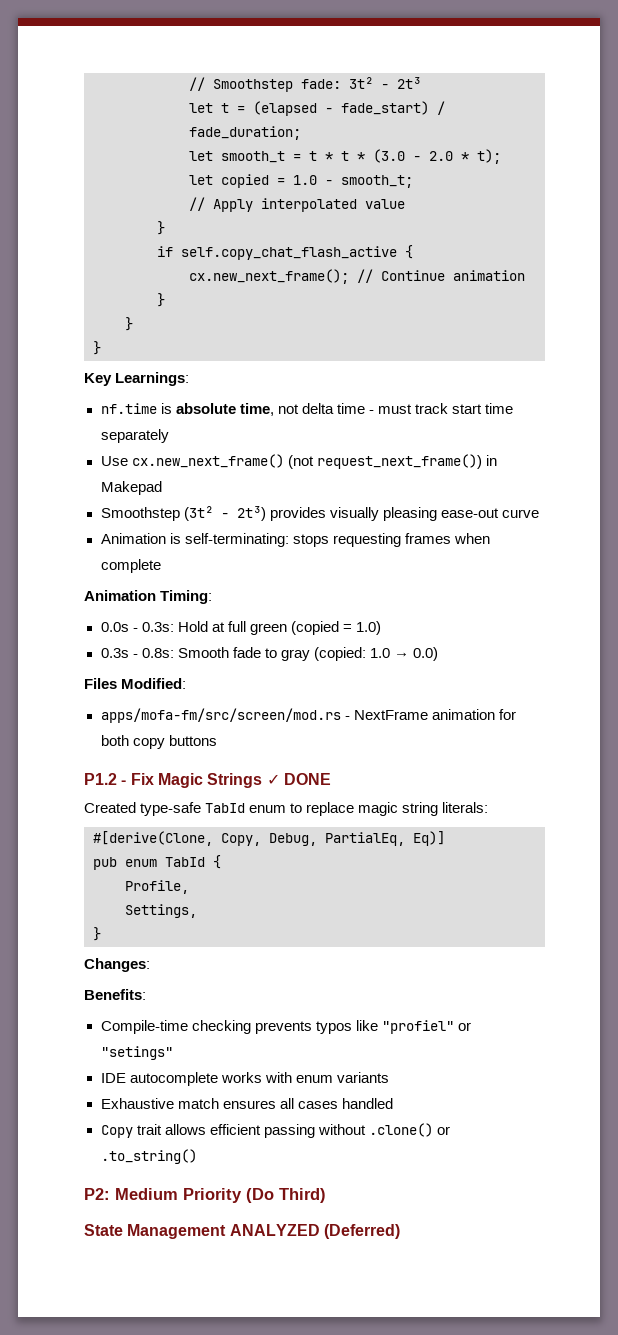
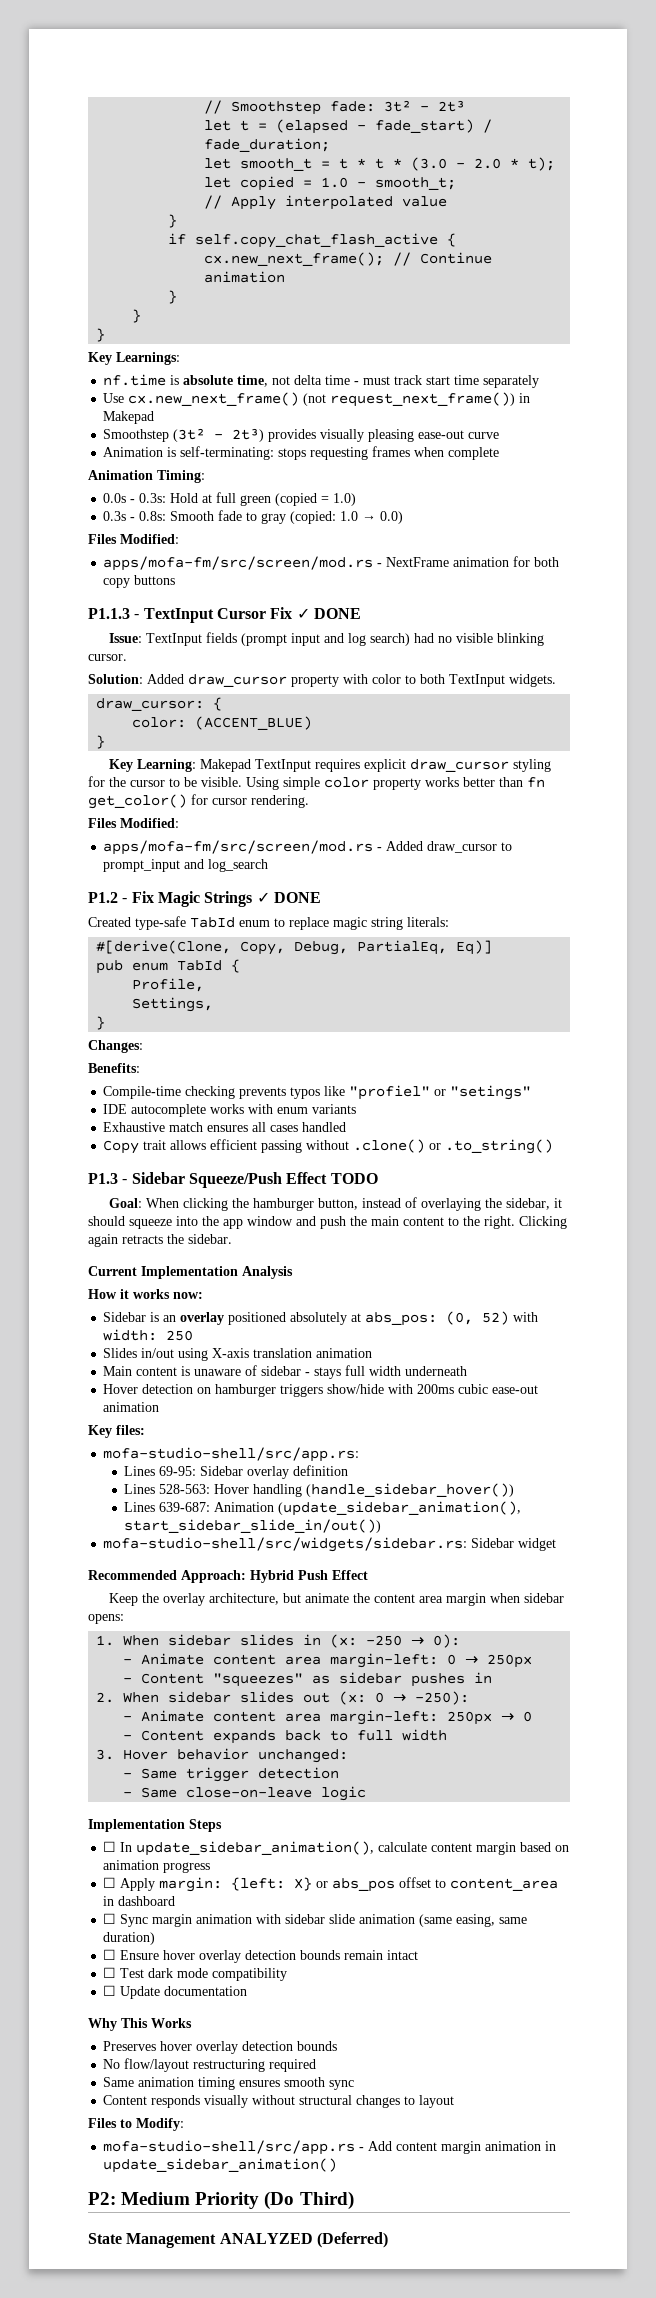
(217, 740) none -> [88,607,361,623] [109,632,545,646] [88,654,127,661] [88,674,556,687] [96,697,223,711] [132,716,313,730] [96,735,106,749] [109,759,552,772] [88,776,545,790] [88,794,309,809] [88,818,179,828] [103,840,513,855] [103,859,269,872] // P1.1.3 - TextInput Cursor Fix ✓ DONE // Issue: TextInput fields (prompt input and log search) had no visible blinking cursor. // Solution: Added draw_cursor property with color to both TextInput widgets. // draw_cursor: { // color: (ACCENT_BLUE) // } // Key Learning: Makepad TextInput requires explicit draw_cursor styling for the cursor to be visible. Using simple color property works better than fn get_color() for cursor rendering. // Files Modified: // apps/mofa-fm/src/screen/mod.rs - Added draw_cursor to prompt_input and log_search
(197, 1156) none -> [88,1172,378,1188] [109,1197,563,1211] [88,1216,567,1229] [88,1234,232,1247] [88,1266,293,1279] [88,1289,203,1299] [103,1311,539,1326] [103,1329,194,1341] [103,1348,373,1361] [103,1365,468,1379] [103,1384,539,1397] [103,1402,160,1412] [88,1425,145,1438] [103,1447,360,1462] [124,1465,349,1479] [124,1483,515,1497] [124,1501,522,1516] [124,1519,382,1533] [103,1537,557,1552] [88,1570,368,1583] [109,1593,565,1606] [88,1614,124,1624] [96,1634,461,1648] [123,1653,533,1668] [123,1672,493,1687] [96,1691,470,1705] [123,1710,533,1725] [123,1729,448,1744] [96,1748,349,1763] [123,1767,340,1782] [123,1786,367,1801] [88,1819,222,1832] [103,1841,570,1856] [103,1860,211,1873] [103,1877,559,1892] [103,1896,176,1906] [103,1913,528,1927] [103,1932,156,1945] [103,1949,419,1963] [103,1967,288,1981] [103,1985,248,1999] [88,2018,192,2031] [103,2041,338,2054] [103,2058,317,2072] [103,2077,355,2090] [103,2095,455,2108] [88,2118,184,2131] [103,2140,557,2155] [103,2158,338,2173] // P1.3 - Sidebar Squeeze/Push Effect TODO // Goal: When clicking the hamburger button, instead of overlaying the sidebar, it should squeeze into the app window and push the main content to the right. Clicking again retracts the sidebar. // Current Implementation Analysis // How it works now: // Sidebar is an overlay positioned absolutely at abs_pos: (0, 52) with width: 250 // Slides in/out using X-axis translation animation // Main content is unaware of sidebar - stays full width underneath // Hover detection on hamburger triggers show/hide with 200ms cubic ease-out animation // Key files: // mofa-studio-shell/src/app.rs: // Lines 69-95: Sidebar overlay definition // Lines 528-563: Hover handling (handle_sidebar_hover()) // Lines 639-687: Animation (update_sidebar_animation(), start_sidebar_slide_in/out()) // mofa-studio-shell/src/widgets/sidebar.rs: Sidebar widget // Recommended Approach: Hybrid Push Effect // Keep the overlay architecture, but animate the content area margin when sidebar opens: // 1. When sidebar slides in (x: -250 → 0): // - Animate content area margin-left: 0 → 250px // - Content "squeezes" as sidebar pushes in // 2. When sidebar slides out (x: 0 → -250): // - Animate content area margin-left: 250px → 0 // - Content expands back to full width // 3. Hover behavior unchanged: // - Same trigger detection // - Same close-on-leave logic // Implementation Steps // ☐ In update_sidebar_animation(), calculate content margin based on animation progress // ☐ Apply margin: {left: X} or abs_pos offset to content_area in dashboard // ☐ Sync margin animation with sidebar slide animation (same easing, same duration) // ☐ Ensure hover overlay detection bounds remain intact // ☐ Test dark mode compatibility // ☐ Update documentation // Why This Works // Preserves hover overlay detection bounds // No flow/layout restructuring required // Same animation timing ensures smooth sync // Content responds visually without structural changes to layout // Files to Modify: // mofa-studio-shell/src/app.rs - Add content margin animation in update_sidebar_animation()

